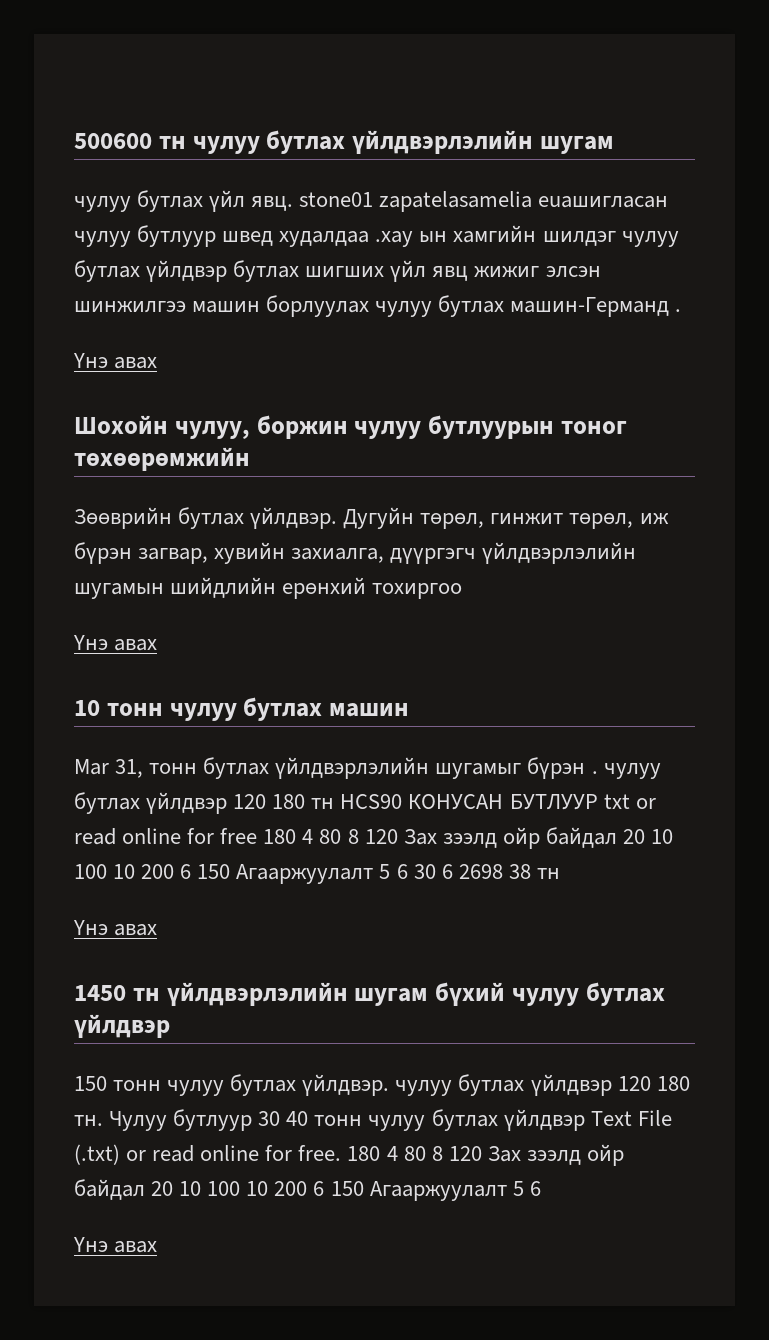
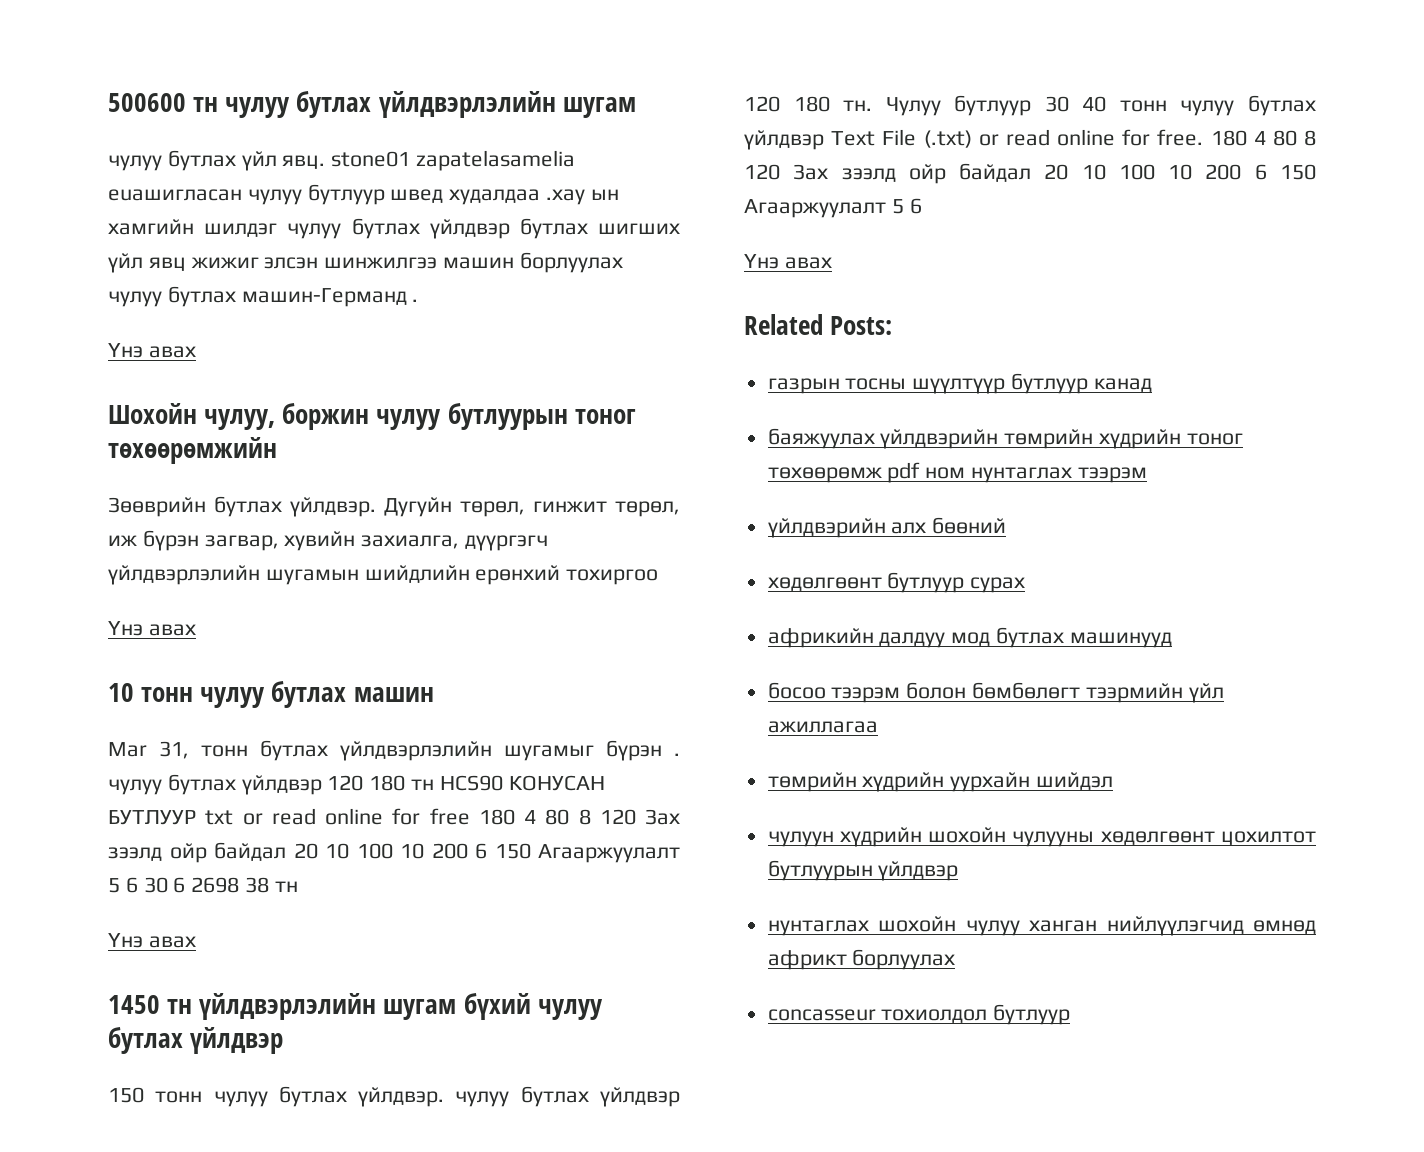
(158, 1247) none -> [744,314,893,335] [767,373,1152,394] [767,428,1243,449] [767,462,1147,483] [767,517,1007,538] [767,572,1026,593] [767,627,1172,648] [767,682,1224,703] [767,721,878,733] [767,772,1114,792] [767,827,1316,847] [767,860,959,881] [767,916,1316,936] [767,949,956,970] [767,1004,1071,1025] // Related Posts: // газрын тосны шүүлтүүр бутлуур канад // баяжуулах үйлдвэрийн төмрийн хүдрийн тоног төхөөрөмж pdf ном нунтаглах тээрэм // үйлдвэрийн алх бөөний // хөдөлгөөнт бутлуур сурах // африкийн далдуу мод бутлах машинууд // босоо тээрэм болон бөмбөлөгт тээрмийн үйл ажиллагаа // төмрийн хүдрийн уурхайн шийдэл // чулуун хүдрийн шохойн чулууны хөдөлгөөнт цохилтот бутлуурын үйлдвэр // нунтаглах шохойн чулуу ханган нийлүүлэгчид өмнөд африкт борлуулах // concasseur тохиолдол бутлуур

